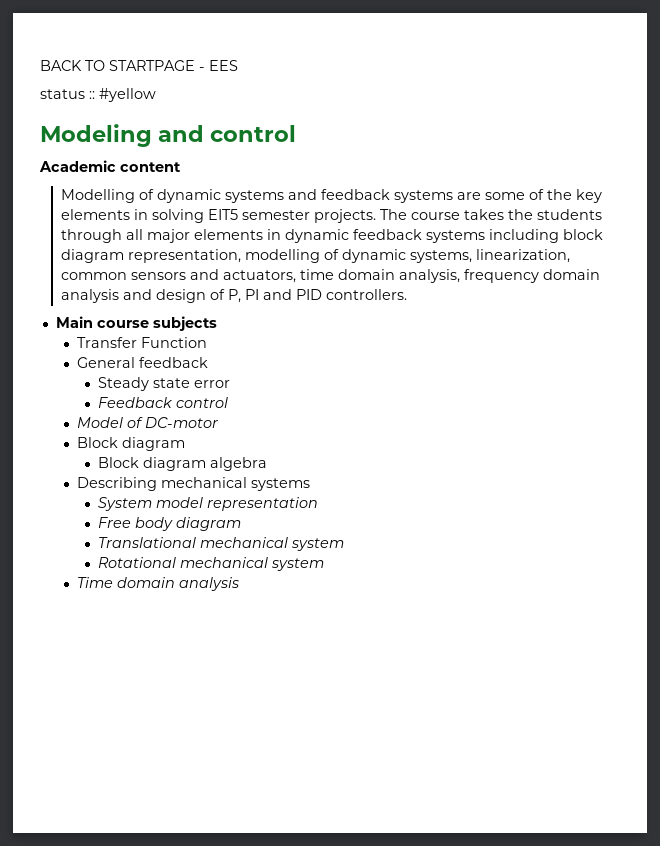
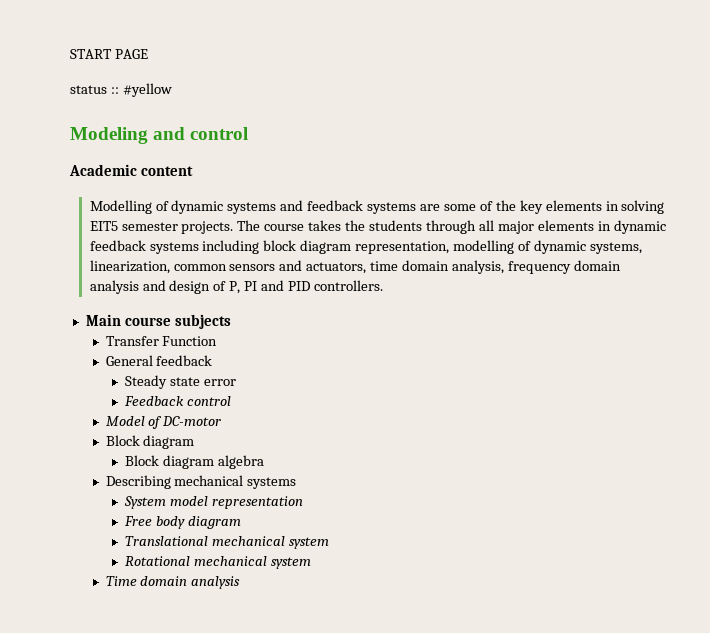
[40,60,238,71] BACK TO STARTPAGE - EES -> [70,49,148,59] START PAGE

